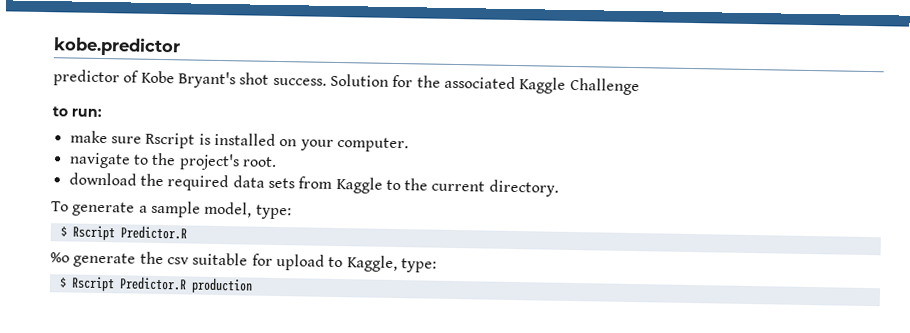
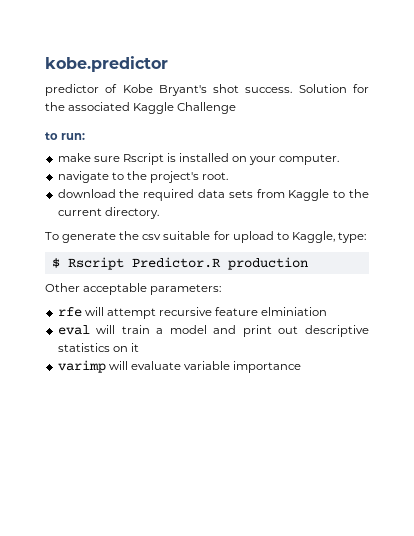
[138,200,292,220] [59,225,187,241] [50,252,137,268] a sample model, type: // $ Rscript Predictor.R // %o generate -> (117, 237) none
(253, 285) none -> [45,283,222,295] [57,307,328,319] [57,325,369,337] [57,343,139,352] [57,360,302,373] // Other acceptable parameters: // rfe will attempt recursive feature elminiation // eval will train a model and print out descriptive statistics on it // varimp will evaluate variable importance

